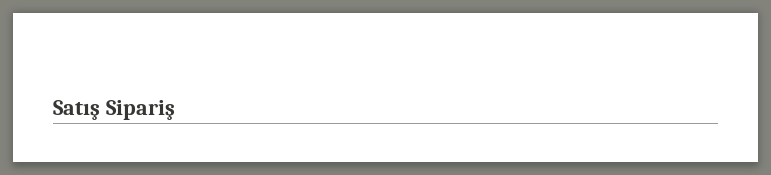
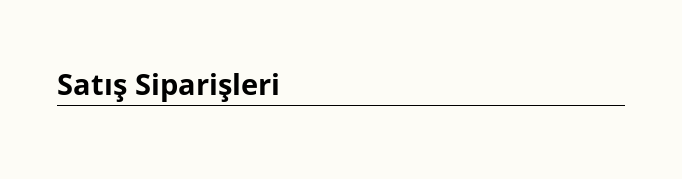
[105,100,175,120] Sipariş -> [135,73,280,102] Siparişleri

